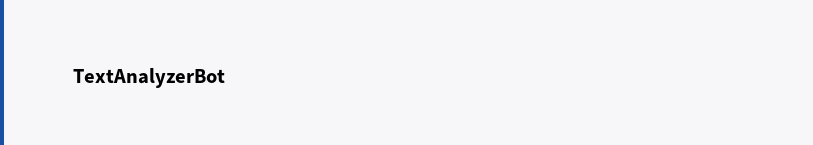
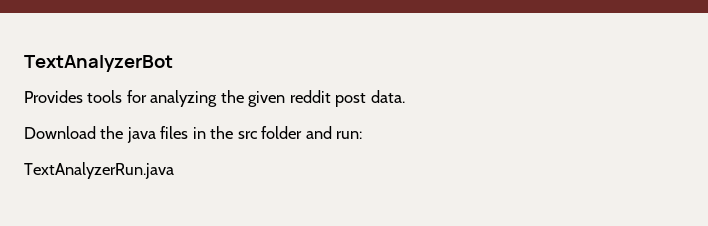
(225, 78) none -> [24,90,405,107] [24,126,363,143] [24,162,174,179] // Provides tools for analyzing the given reddit post data. // Download the java files in the src folder and run: // TextAnalyzerRun.java

